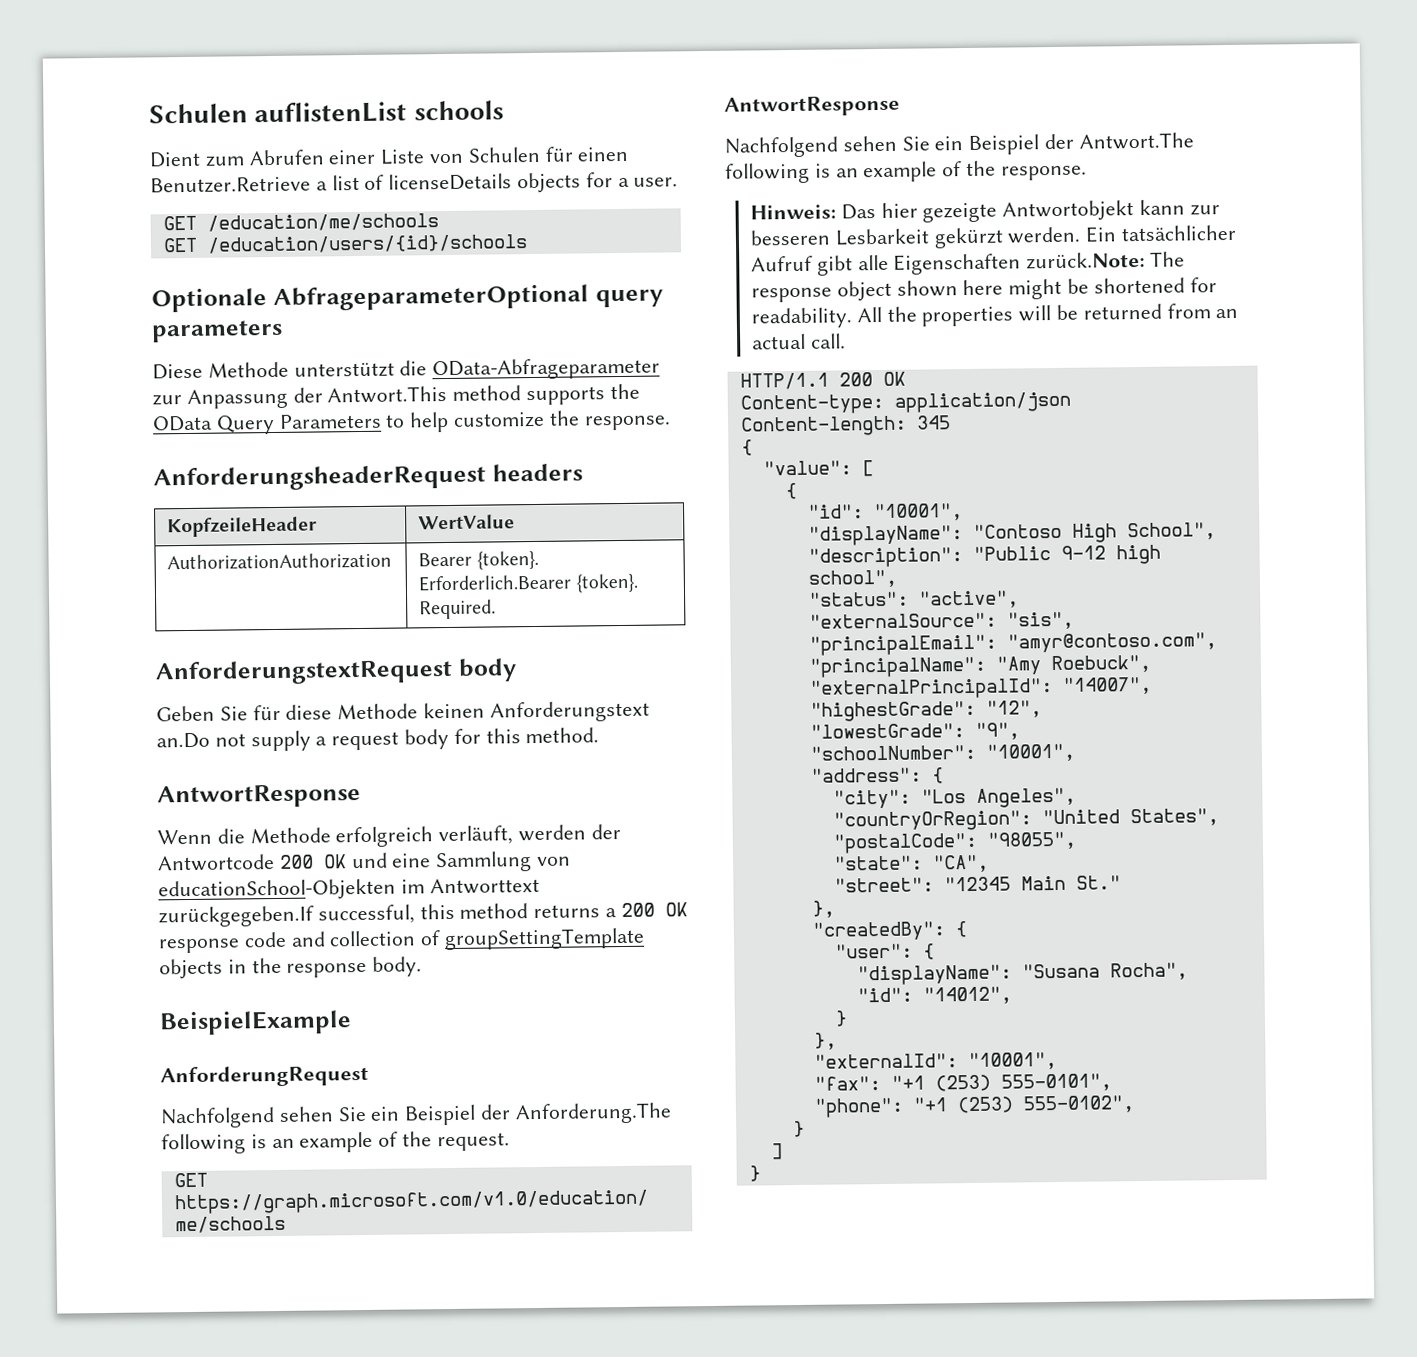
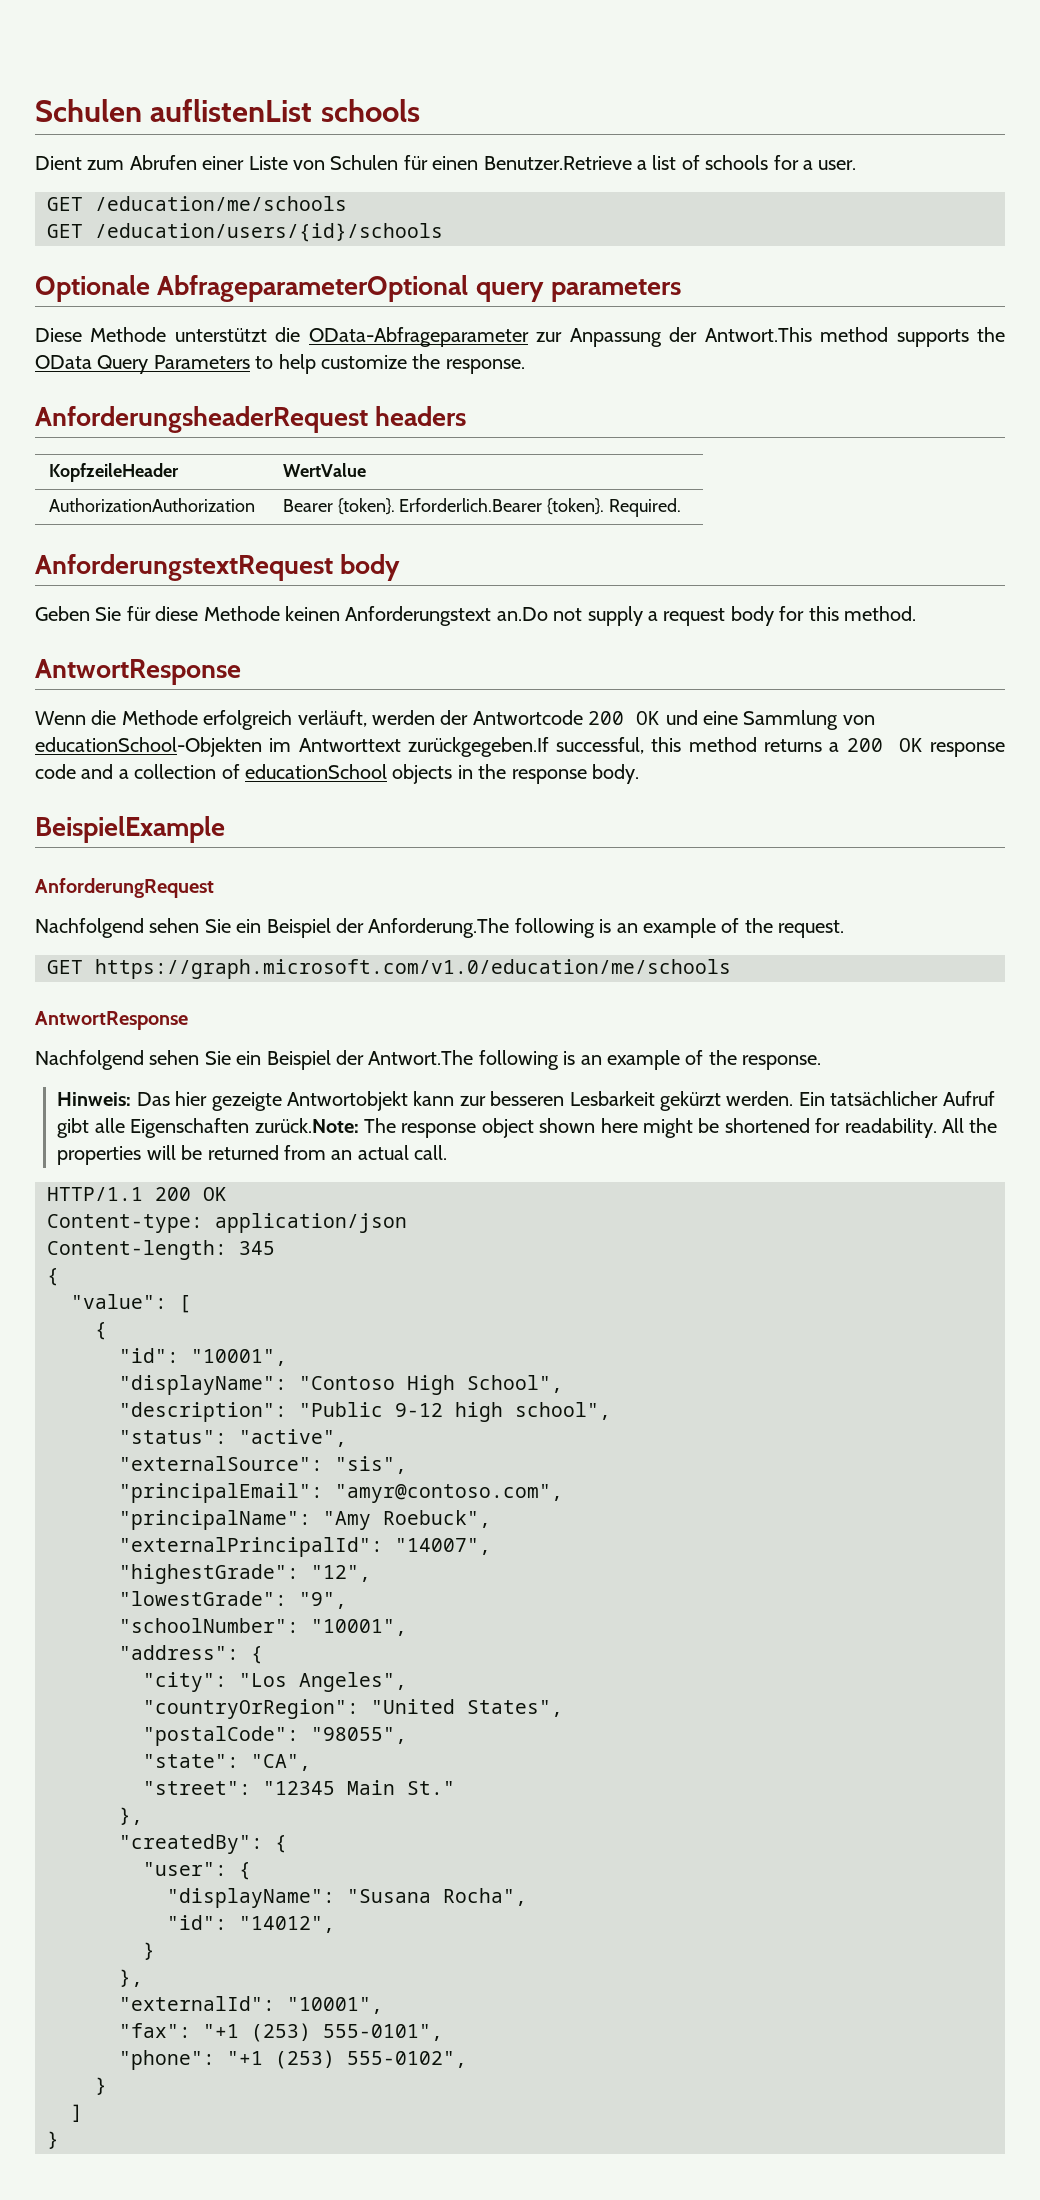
[388,172,582,194] licenseDetails objects -> [705,155,769,170] schools
(326, 939) none -> [118,769,129,779] a
[444,927,646,951] groupSettingTemplate -> [245,764,387,779] educationSchool

